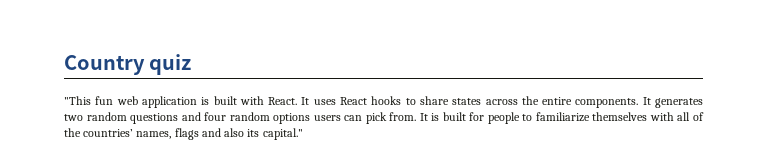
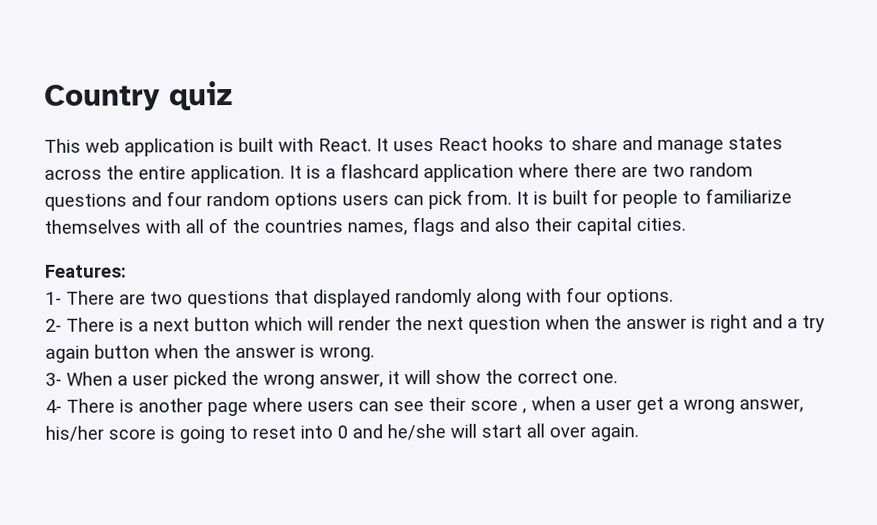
[64,96,114,105] "This fun -> [44,138,81,153] This
(449, 100) none -> [622,135,724,154] and manage
[575,97,703,108] components. It generates -> [190,163,648,184] application. It is a flashcard application where there are
[83,129,134,137] countries’ -> [264,219,343,233] countries
[247,128,303,140] its capital." -> [534,217,686,236] [45,264,127,278] [45,287,674,309] [45,314,825,334] [45,344,375,363] [45,369,618,390] [45,396,804,417] [45,423,639,444] their capital cities. // Features: // 1- There are two questions that displayed randomly along with four options. // 2- There is a next button which will render the next question when the answer is right and a try again button when the answer is wrong. // 3- When a user picked the wrong answer, it will show the correct one. // 4- There is another page where users can see their score , when a user get a wrong answer, his/her score is going to reset into 0 and he/she will start all over again.

